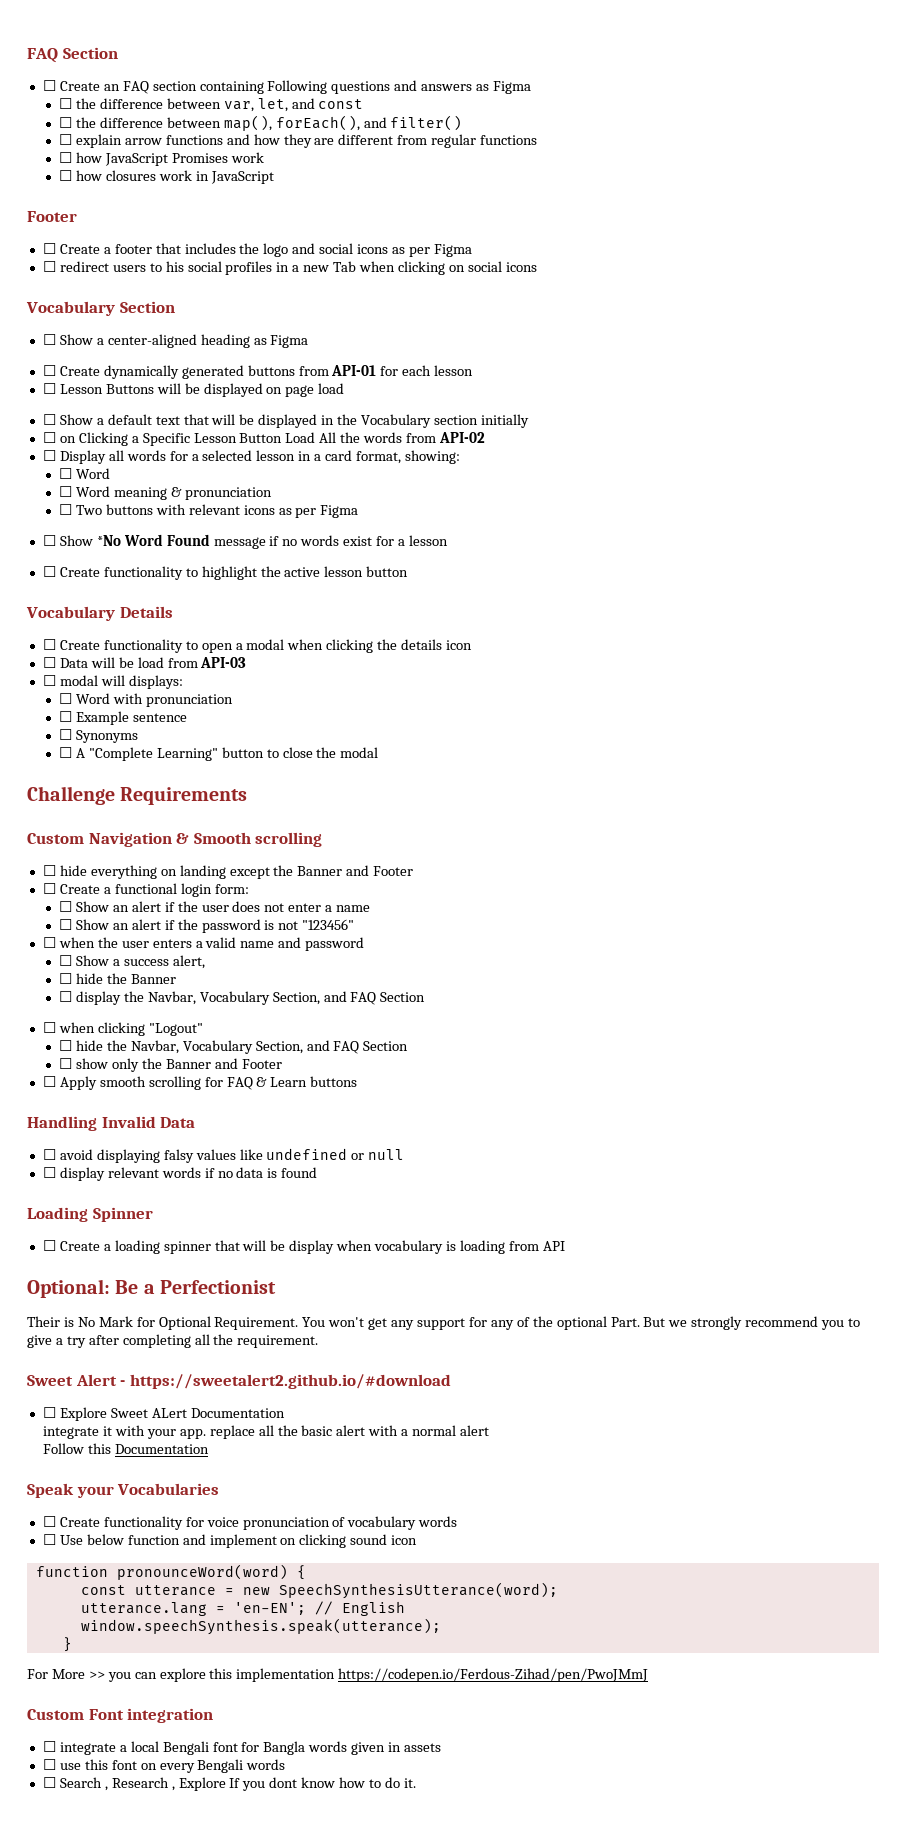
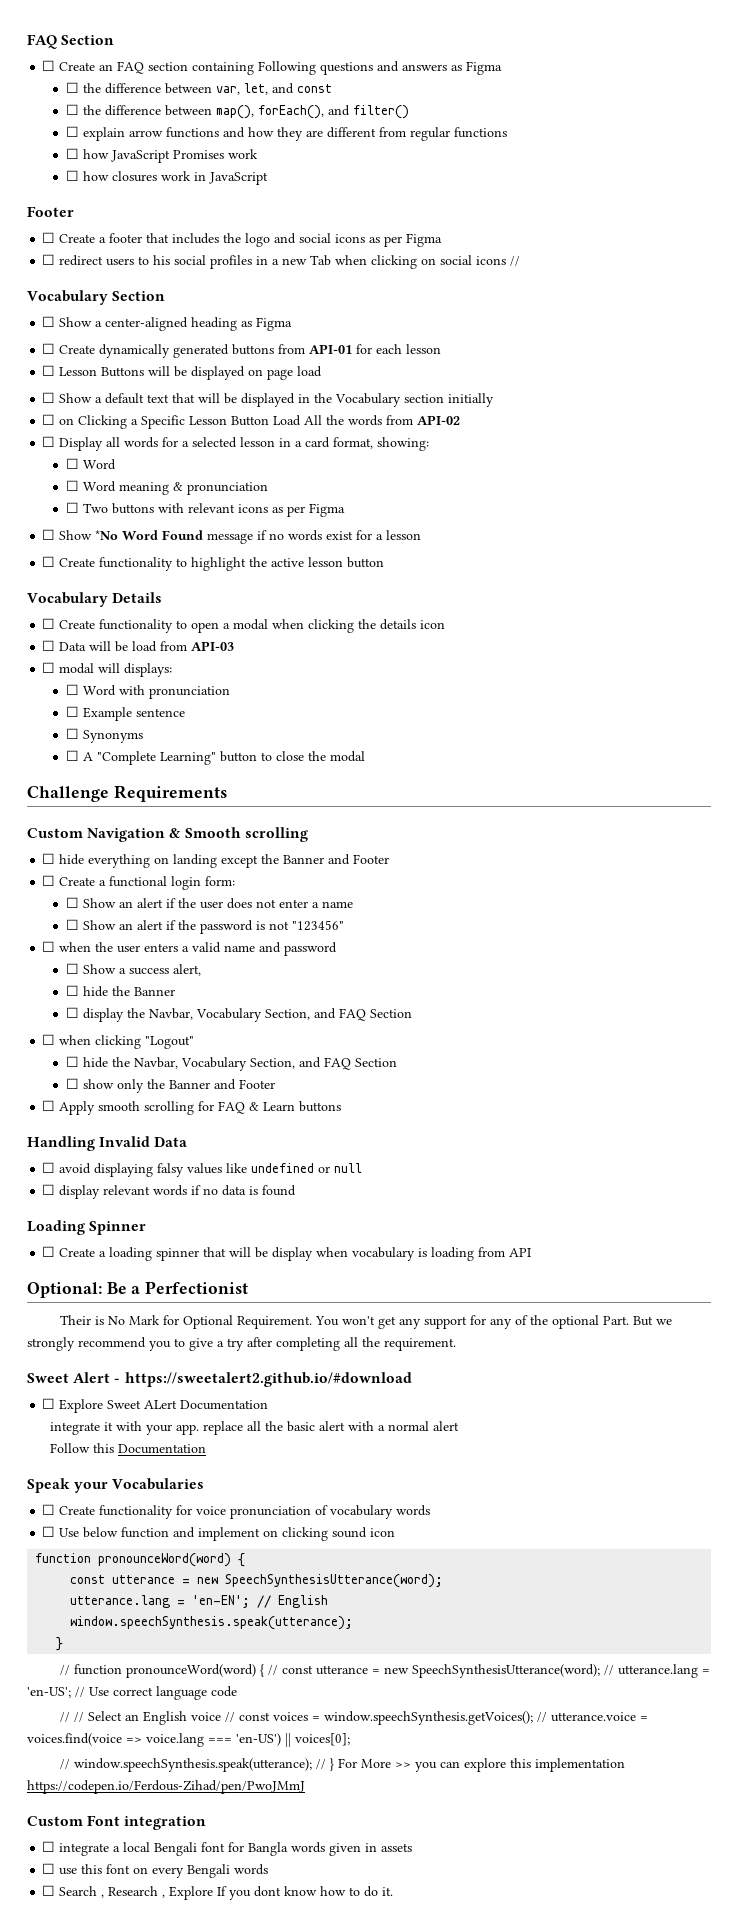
(537, 267) none -> [510,256,521,266] //
(72, 1644) none -> [59,1664,710,1678] [27,1686,237,1700] [59,1711,648,1725] [27,1733,350,1747] [59,1758,334,1772] // function pronounceWord(word) { // const utterance = new SpeechSynthesisUtterance(word); // utterance.lang = 'en-US'; // Use correct language code // // // Select an English voice // const voices = window.speechSynthesis.getVoices(); // utterance.voice = voices.find(voice => voice.lang === 'en-US') || voices[0]; // // window.speechSynthesis.speak(utterance); // }

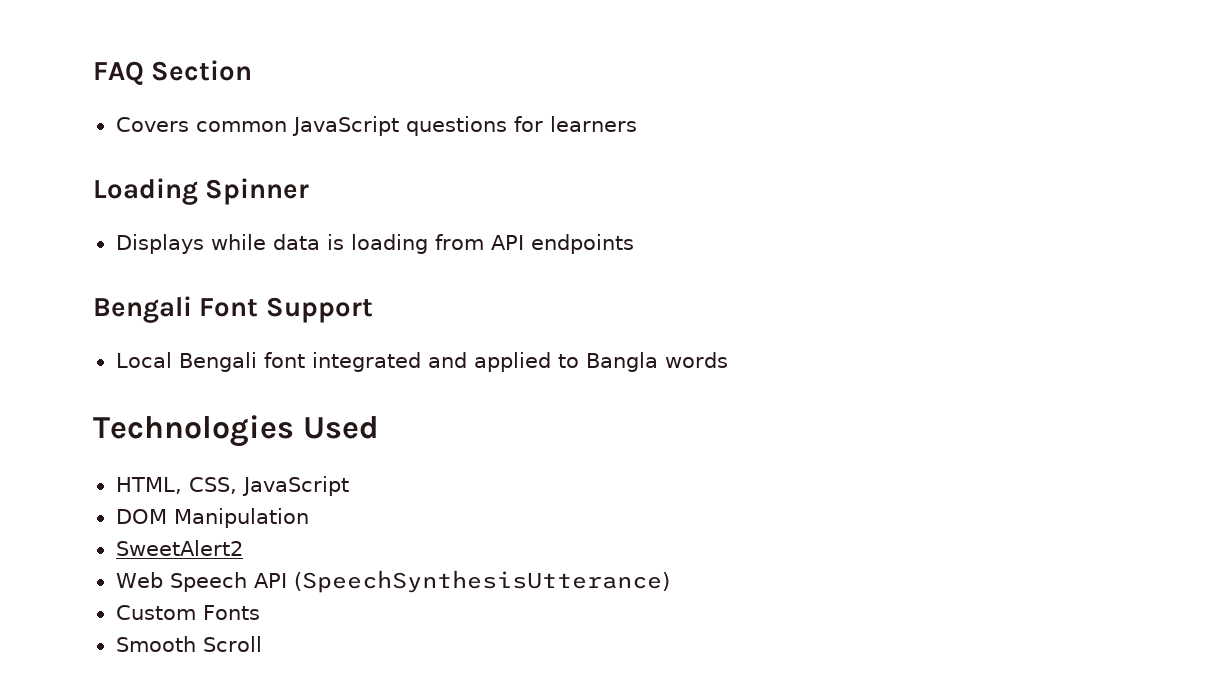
[27,34,115,49] [42,60,503,75] [65,82,332,95] [65,104,409,119] [65,126,507,141] [65,148,258,163] [65,170,268,185] [27,206,74,217] [42,232,443,247] [42,254,521,269] [27,290,166,305] [42,316,293,331] [42,343,442,358] [42,365,323,380] [42,392,495,407] [42,414,461,429] [42,436,430,451] [65,458,116,470] [65,480,268,495] [65,502,345,517] [42,529,422,544] [42,556,385,571] [27,592,163,607] [42,618,446,633] [42,640,235,652] [42,662,173,677] [65,684,230,699] [65,706,185,721] [65,728,143,743] [65,750,365,765] [27,785,227,802] [27,827,308,842] [42,853,390,868] [42,875,236,890] [65,897,353,909] [65,919,344,934] [42,941,338,956] [65,963,201,976] [65,985,175,997] [65,1007,412,1022] [42,1034,195,1049] [65,1056,397,1071] [65,1078,275,1093] [42,1100,342,1115] [27,1136,188,1151] [42,1162,363,1177] [42,1184,297,1199] [27,1220,147,1235] [42,1246,532,1261] [27,1281,249,1298] [59,1315,672,1329] [27,1337,456,1351] [27,1372,412,1387] [42,1398,269,1413] [50,1421,460,1435] [50,1443,207,1454] [27,1478,205,1493] [42,1504,431,1519] [42,1526,396,1541] [35,1553,246,1567] [70,1574,444,1588] [70,1595,329,1608] [70,1616,354,1630] [56,1637,64,1651] [59,1664,710,1678] [27,1686,237,1700] [59,1711,648,1725] [27,1733,350,1747] [59,1758,625,1772] [27,1780,305,1794] [27,1815,207,1830] [42,1841,413,1856] [42,1863,269,1878] [42,1885,394,1900] FAQ Section // ☐ Create an FAQ section containing Following questions and answers as Figma // ☐ the difference between var, let, and const // ☐ the difference between map(), forEach(), and filter() // ☐ explain arrow functions and how they are different from regular functions // ☐ how JavaScript Promises work // ☐ how closures work in JavaScript // Footer // ☐ Create a footer that includes the logo and social icons as per Figma // ☐ redirect users to his social profiles in a new Tab when clicking on social icons // // Vocabulary Section // ☐ Show a center-aligned heading as Figma // ☐ Create dynamically generated buttons from API-01 for each lesson // ☐ Lesson Buttons will be displayed on page load // ☐ Show a default text that will be displayed in the Vocabulary section initially // ☐ on Clicking a Specific Lesson Button Load All the words from API-02 // ☐ Display all words for a selected lesson in a card format, showing: // ☐ Word // ☐ Word meaning & pronunciation // ☐ Two buttons with relevant icons as per Figma // ☐ Show *No Word Found message if no words exist for a lesson // ☐ Create functionality to highlight the active lesson button // Vocabulary Details // ☐ Create functionality to open a modal when clicking the details icon // ☐ Data will be load from API-03 // ☐ modal will displays: // ☐ Word with pronunciation // ☐ Example sentence // ☐ Synonyms // ☐ A "Complete Learning" button to close the modal // Challenge Requirements // Custom Navigation & Smooth scrolling // ☐ hide everything on landing except the Banner and Footer // ☐ Create a functional login form: // ☐ Show an alert if the user does not enter a name // ☐ Show an alert if the password is not "123456" // ☐ when the user enters a valid name and password // ☐ Show a success alert, // ☐ hide the Banner // ☐ display the Navbar, Vocabulary Section, and FAQ Section // ☐ when clicking "Logout" // ☐ hide the Navbar, Vocabulary Section, and FAQ Section // ☐ show only the Banner and Footer // ☐ Apply smooth scrolling for FAQ & Learn buttons // Handling Invalid Data // ☐ avoid displaying falsy values like undefined or null // ☐ display relevant words if no data is found // Loading Spinner // ☐ Create a loading spinner that will be display when vocabulary is loading from API // Optional: Be a Perfectionist // Their is No Mark for Optional Requirement. You won't get any support for any of the optional Part. But we strongly recommend you to give a try after completing all the requirement. // Sweet Alert - https://sweetalert2.github.io/#download // ☐ Explore Sweet ALert Documentation // integrate it with your app. replace all the basic alert with a normal alert // Follow this Documentation // Speak your Vocabularies // ☐ Create functionality for voice pronunciation of vocabulary words // ☐ Use below function and implement on clicking sound icon // function pronounceWord(word) { // const utterance = new SpeechSynthesisUtterance(word); // utterance.lang = 'en-EN'; // English // window.speechSynthesis.speak(utterance); // } // // function pronounceWord(word) { // const utterance = new SpeechSynthesisUtterance(word); // utterance.lang = 'en-US'; // Use correct language code // // // Select an English voice // const voices = window.speechSynthesis.getVoices(); // utterance.voice = voices.find(voice => voice.lang === 'en-US') || voices[0]; // // window.speechSynthesis.speak(utterance); // } For More >> you can explore this implementation https://codepen.io/Ferdous-Zihad/pen/PwoJMmJ // Custom Font integration // ☐ integrate a local Bengali font for Bangla words given in assets // ☐ use this font on every Bengali words // ☐ Search , Research , Explore If you dont know how to do it. -> [93,60,253,85] [115,116,637,136] [93,178,310,205] [115,234,634,254] [93,296,373,323] [115,352,728,372] [93,415,379,447] [115,476,349,496] [115,508,309,528] [115,540,243,556] [115,570,670,593] [115,605,260,620] [115,636,262,652] FAQ Section // Covers common JavaScript questions for learners // Loading Spinner // Displays while data is loading from API endpoints // Bengali Font Support // Local Bengali font integrated and applied to Bangla words // Technologies Used // HTML, CSS, JavaScript // DOM Manipulation // SweetAlert2 // Web Speech API (SpeechSynthesisUtterance) // Custom Fonts // Smooth Scroll

